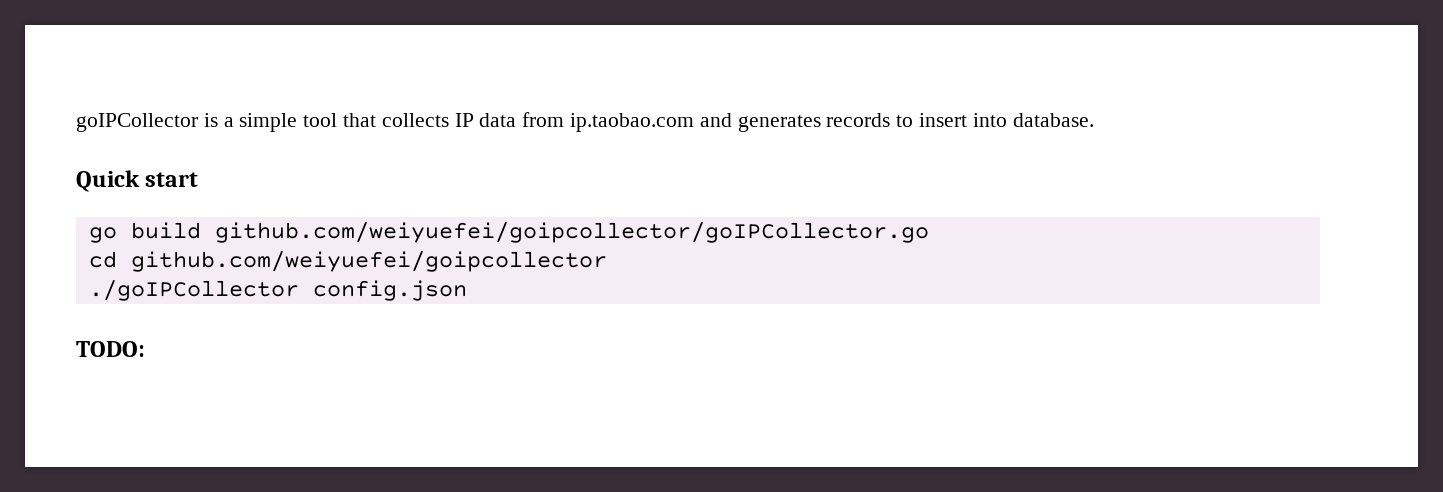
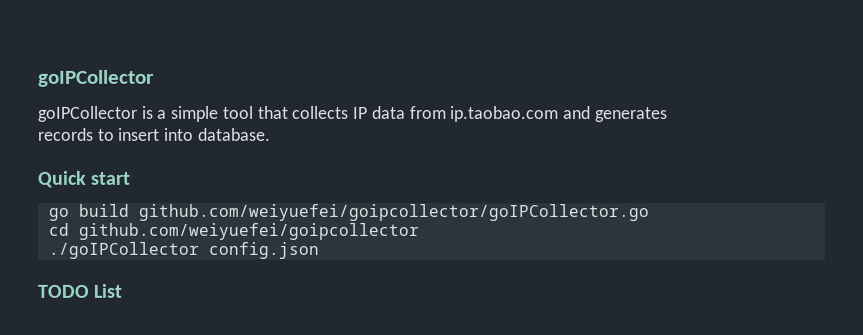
[76,113,198,132] goIPCollector -> [38,69,155,87] [38,105,138,122] goIPCollector // goIPCollector
(821, 123) none -> (668, 115) //
[76,341,145,357] TODO: -> [37,283,123,298] TODO List

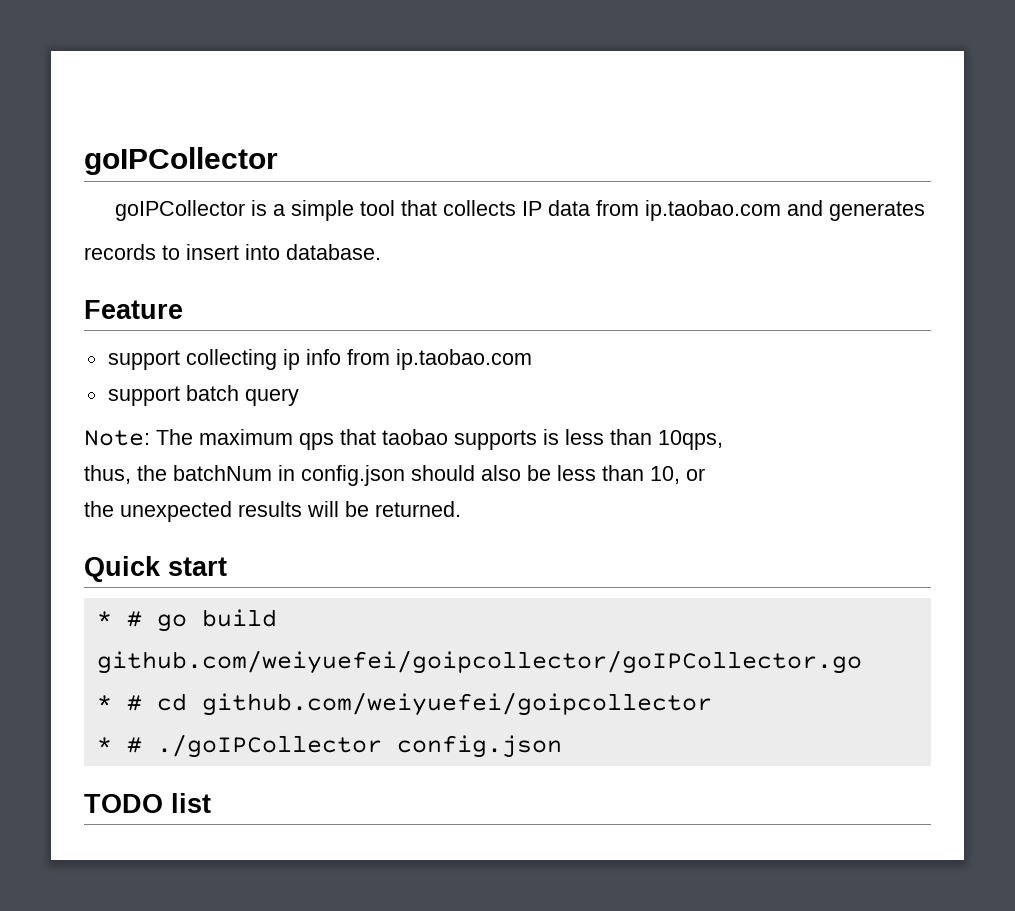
(271, 134) none -> [84,300,183,319] [107,349,532,370] [107,385,299,406] [84,429,723,450] [84,465,705,486] [84,501,461,522] // Feature // support collecting ip info from ip.taobao.com // support batch query // Note: The maximum qps that taobao supports is less than 10qps, // thus, the batchNum in config.json should also be less than 10, or // the unexpected results will be returned.
(131, 178) none -> [96,611,142,627] * #
(649, 212) none -> [96,695,142,711] * #
(419, 231) none -> [96,737,142,753] * #
[93,283,123,298] List -> [171,793,211,813] list

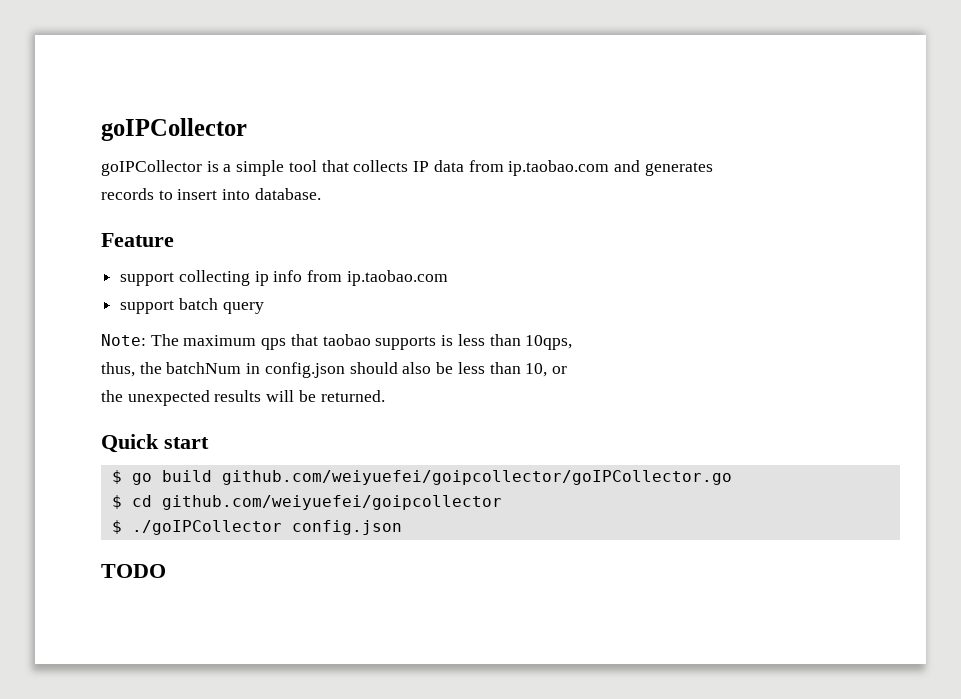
[96,611,142,627] * # -> [111,470,122,484] $
[96,695,142,711] * # -> [111,495,122,509] $
[96,737,142,753] * # -> [111,520,122,534] $
[171,793,211,813] list -> (166, 571) none

